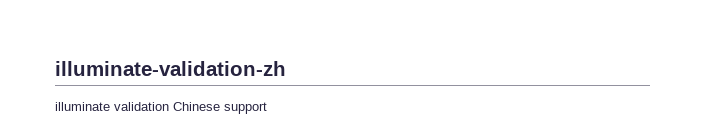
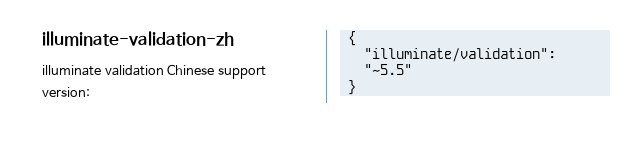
(267, 108) none -> [42,87,90,97] [347,31,356,46] [363,48,556,62] [363,64,412,75] [347,80,356,95] // version: // { // "illuminate/validation": "~5.5" // }

